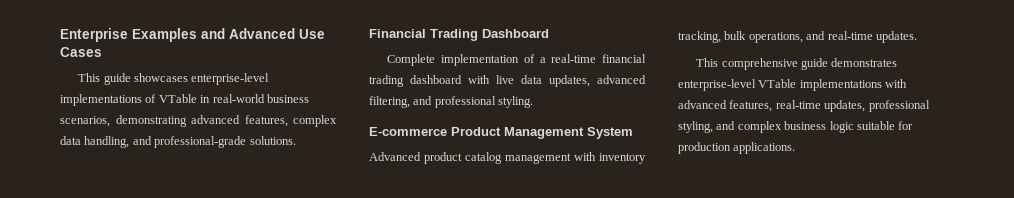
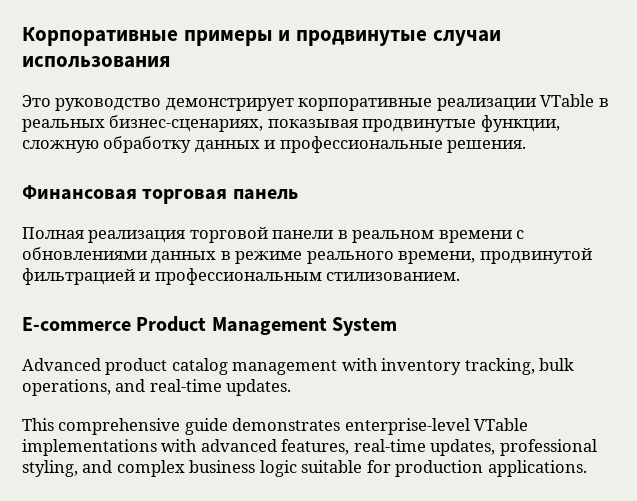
[60,28,325,42] [60,47,102,57] [78,73,270,85] [60,94,309,106] [60,115,337,127] [60,136,296,148] [369,29,549,41] [387,54,646,66] [369,75,646,87] [369,96,534,108] Enterprise Examples and Advanced Use Cases // This guide showcases enterprise-level implementations of VTable in real-world business scenarios, demonstrating advanced features, complex data handling, and professional-grade solutions. // Financial Trading Dashboard // Complete implementation of a real-time financial trading dashboard with live data updates, advanced filtering, and professional styling. -> [22,27,501,46] [22,56,170,68] [22,94,609,111] [22,115,560,132] [22,136,527,153] [22,185,298,204] [22,227,525,243] [22,247,592,264] [22,268,461,285] Корпоративные примеры и продвинутые случаи использования // Это руководство демонстрирует корпоративные реализации VTable в реальных бизнес-сценариях, показывая продвинутые функции, сложную обработку данных и профессиональные решения. // Финансовая торговая панель // Полная реализация торговой панели в реальном времени с обновлениями данных в режиме реального времени, продвинутой фильтрацией и профессиональным стилизованием.

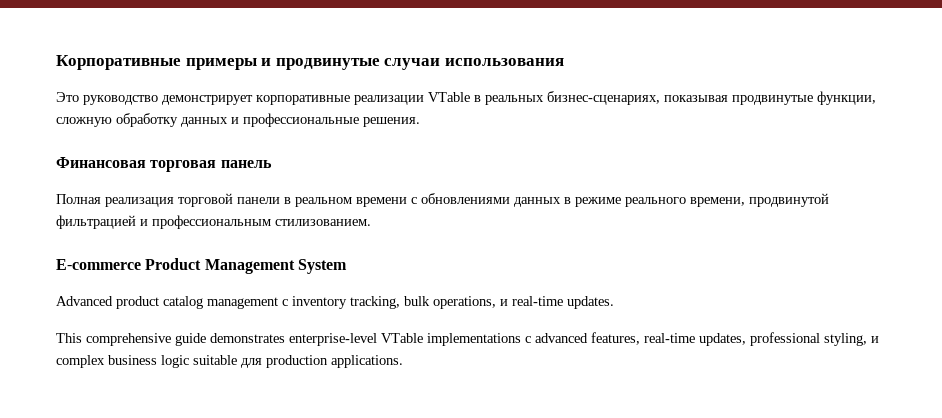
[341,358,378,371] with -> [282,299,288,306] с
[115,379,146,392] and -> [500,299,508,306] и
[161,439,198,452] with -> [525,336,531,343] с
[82,460,113,473] and -> [871,336,879,343] и
[366,460,391,473] for -> [241,358,262,368] для

